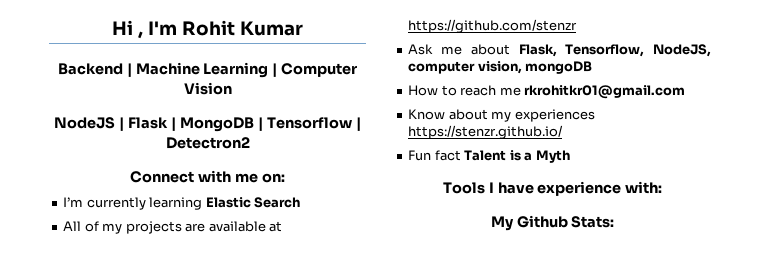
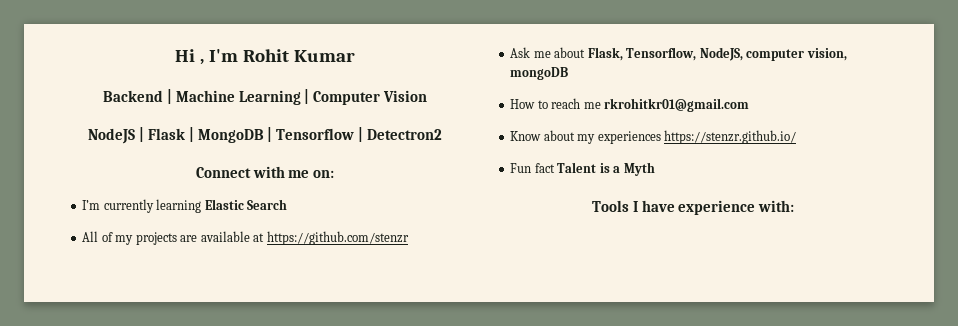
[490,215,615,231] // My Github Stats: -> (795, 206) none

